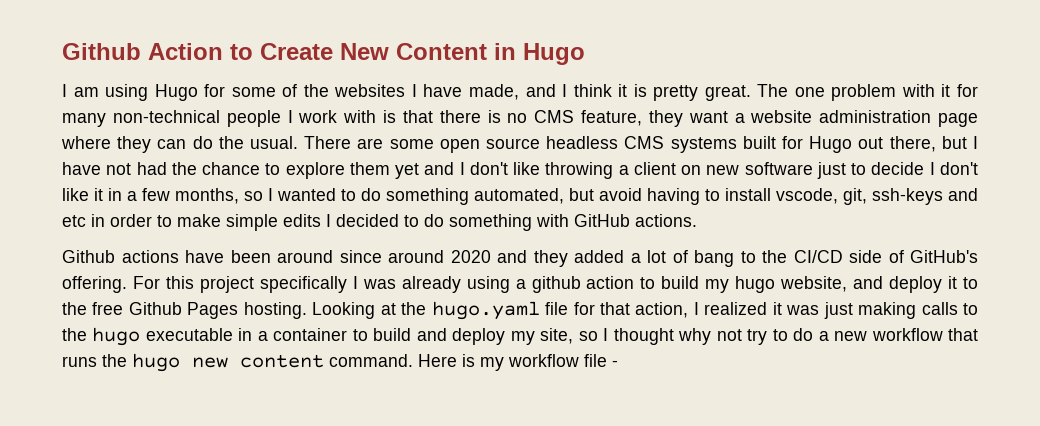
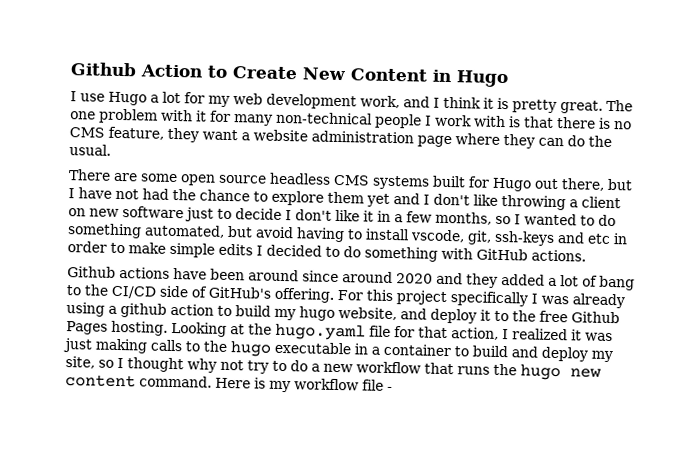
[73,84,519,101] am using Hugo for some of the websites I have made, -> [80,91,400,110] use Hugo a lot for my web development work,
(298, 142) none -> (111, 150) //

